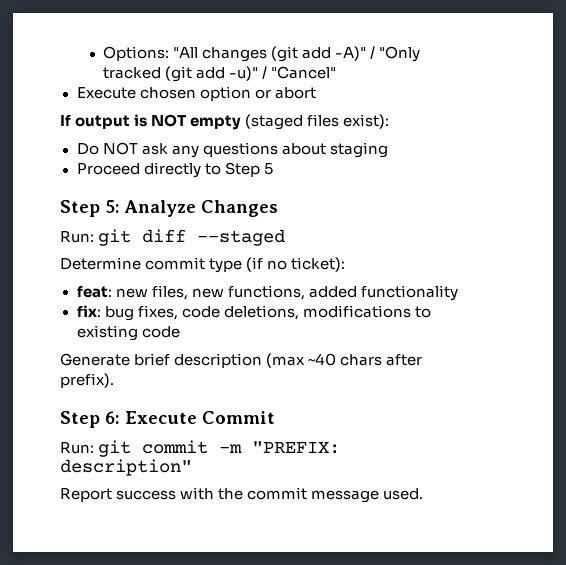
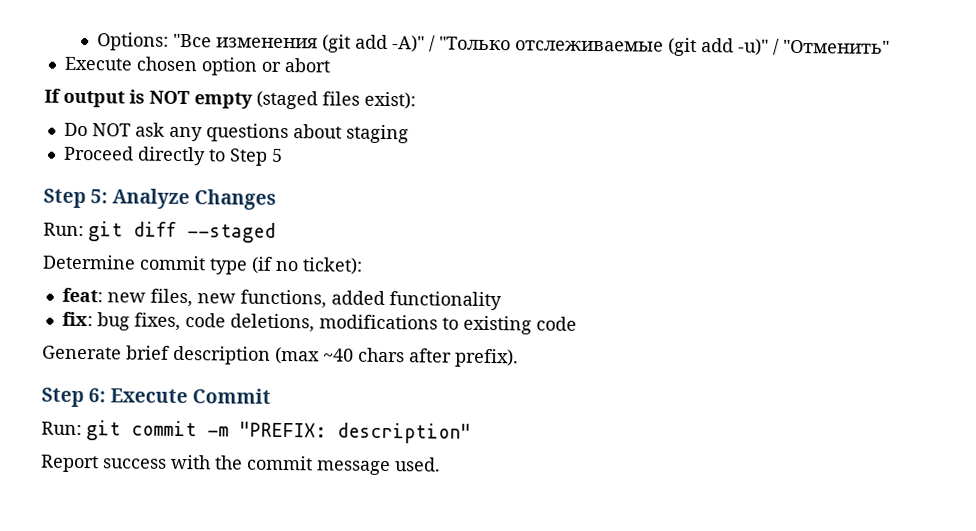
[173,47,268,62] "All changes -> [172,33,318,49] "Все изменения
[379,46,421,62] [103,67,162,79] "Only tracked -> [438,36,664,52] "Только отслеживаемые
[271,66,337,79] "Cancel" -> [782,39,890,54] "Отменить"

